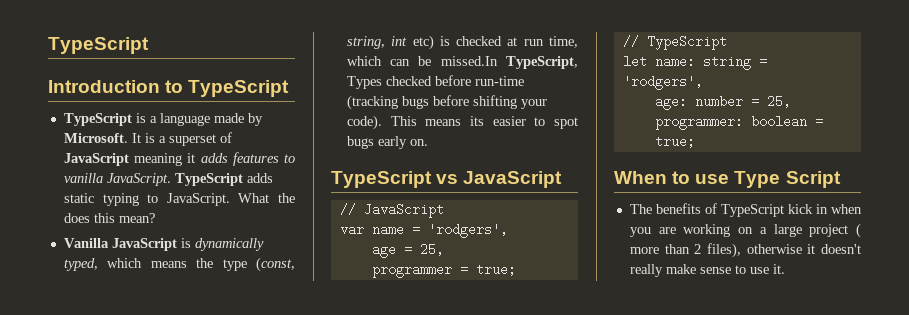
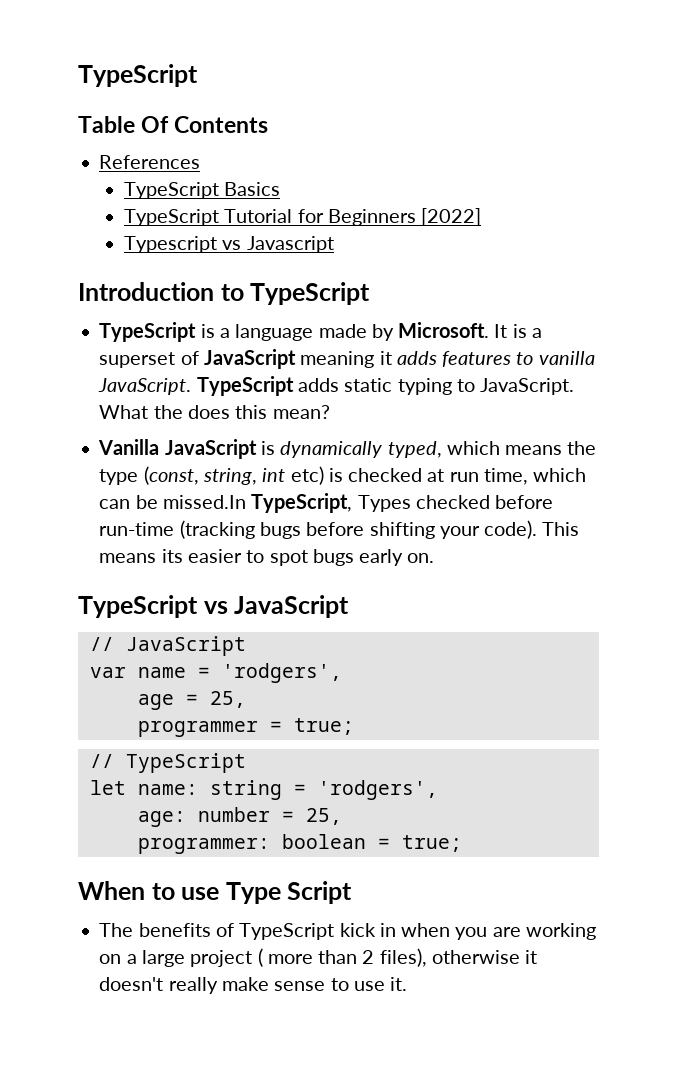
[48,37,149,54] TypeScript -> [78,64,198,87] [78,116,269,133] [99,155,201,169] [124,182,281,199] [124,208,482,226] [124,236,334,253] TypeScript // Table Of Contents // References // TypeScript Basics // TypeScript Tutorial for Beginners [2022] // Typescript vs Javascript

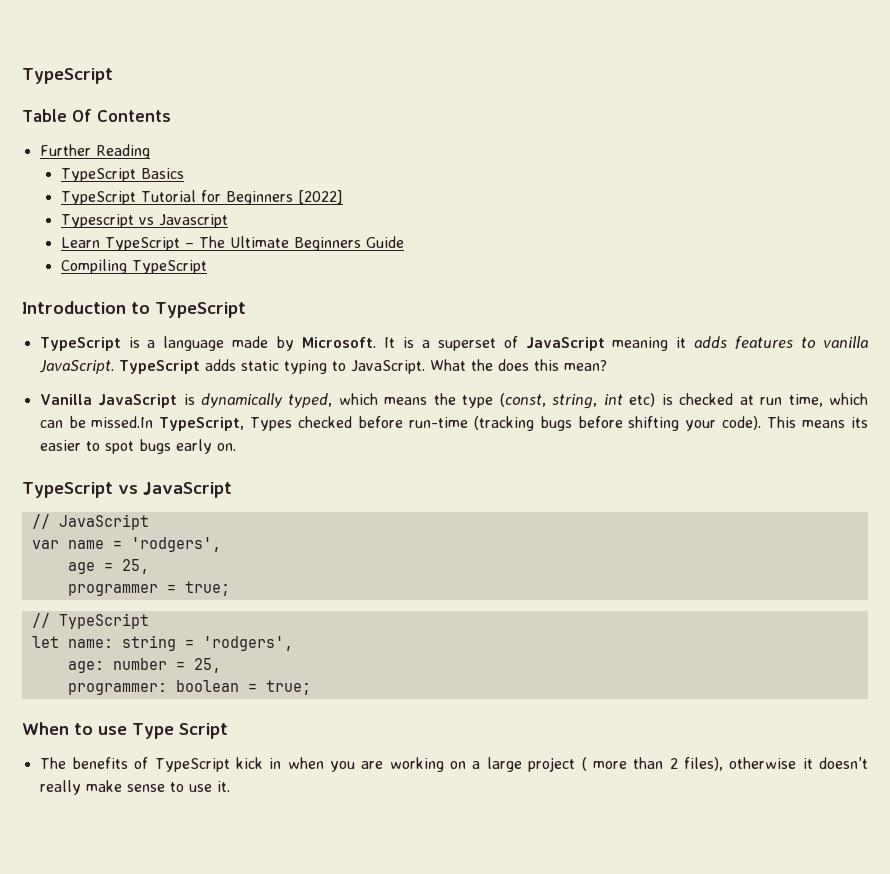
[99,155,201,169] References -> [39,144,150,159] Further Reading
(334, 244) none -> [60,236,404,251] [60,259,207,274] // Learn TypeScript – The Ultimate Beginners Guide // Compiling TypeScript

